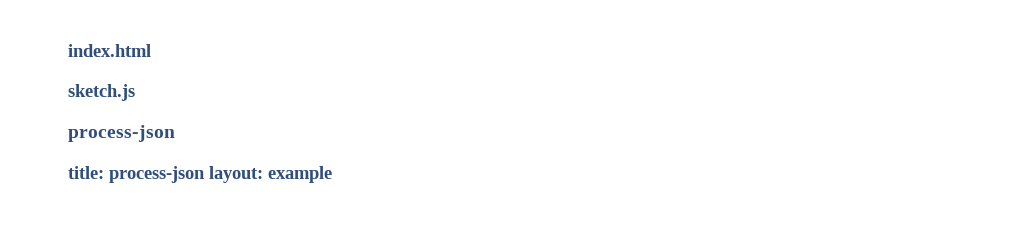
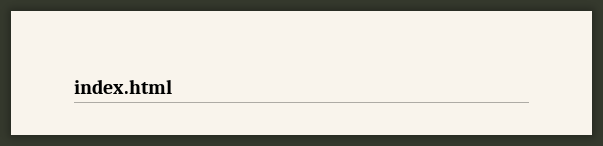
[68,84,135,101] [68,125,175,142] [68,166,332,183] // sketch.js // process-json // title: process-json layout: example -> (172, 86) none

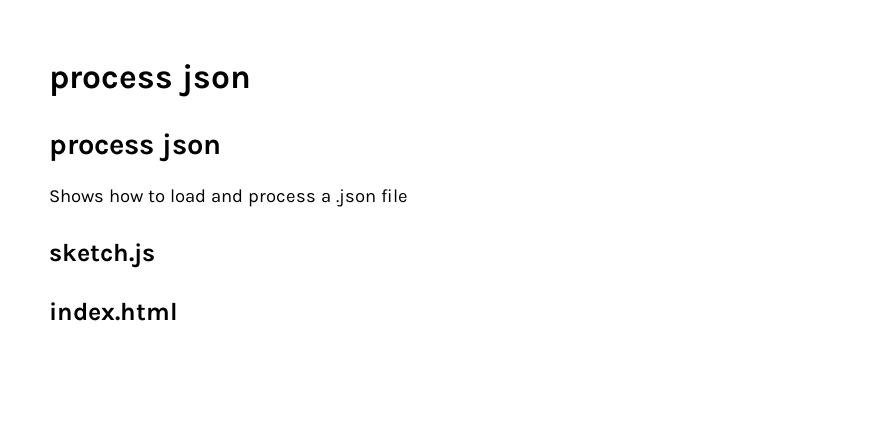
(74, 86) none -> [49,64,252,97] [49,133,221,162] [49,189,408,207] [49,243,155,268] process json // process json // Shows how to load and process a .json file // sketch.js //

